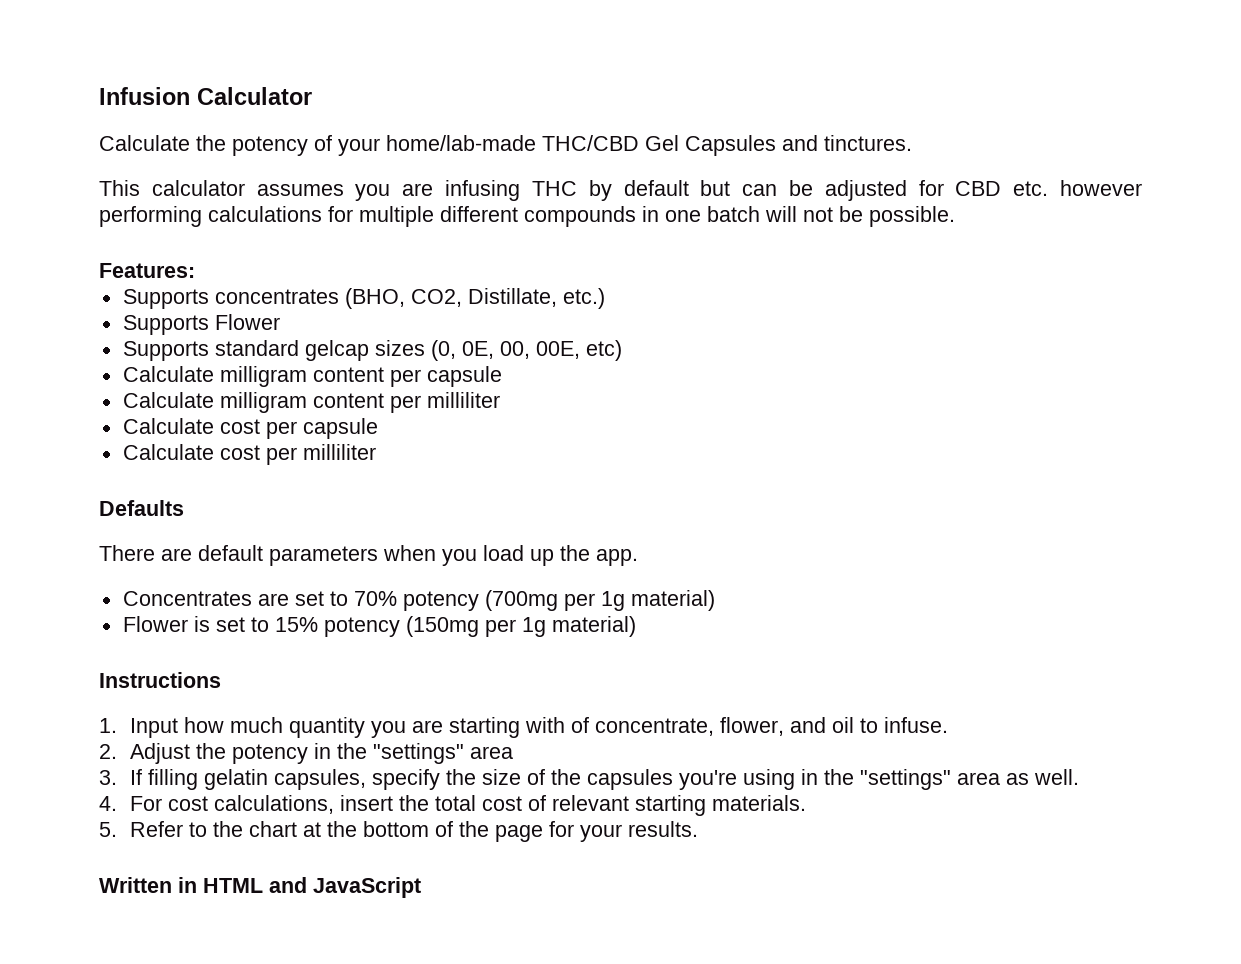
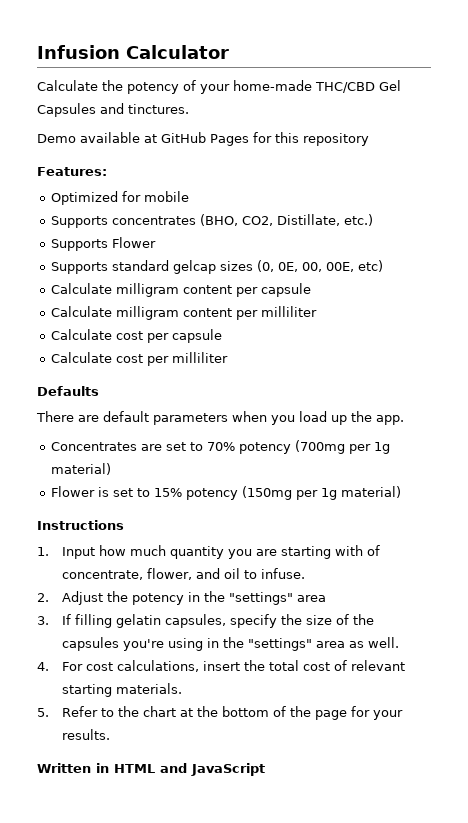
[386,135,536,151] home/lab-made -> [233,80,312,91] home-made
[99,180,1142,201] [99,206,955,227] [99,263,195,278] This calculator assumes you are infusing THC by default but can be adjusted for CBD etc. however performing calculations for multiple different compounds in one batch will not be possible. // Features: -> [37,132,369,146] [37,167,107,176] [51,191,190,205] Demo available at GitHub Pages for this repository // Features: // Optimized for mobile

